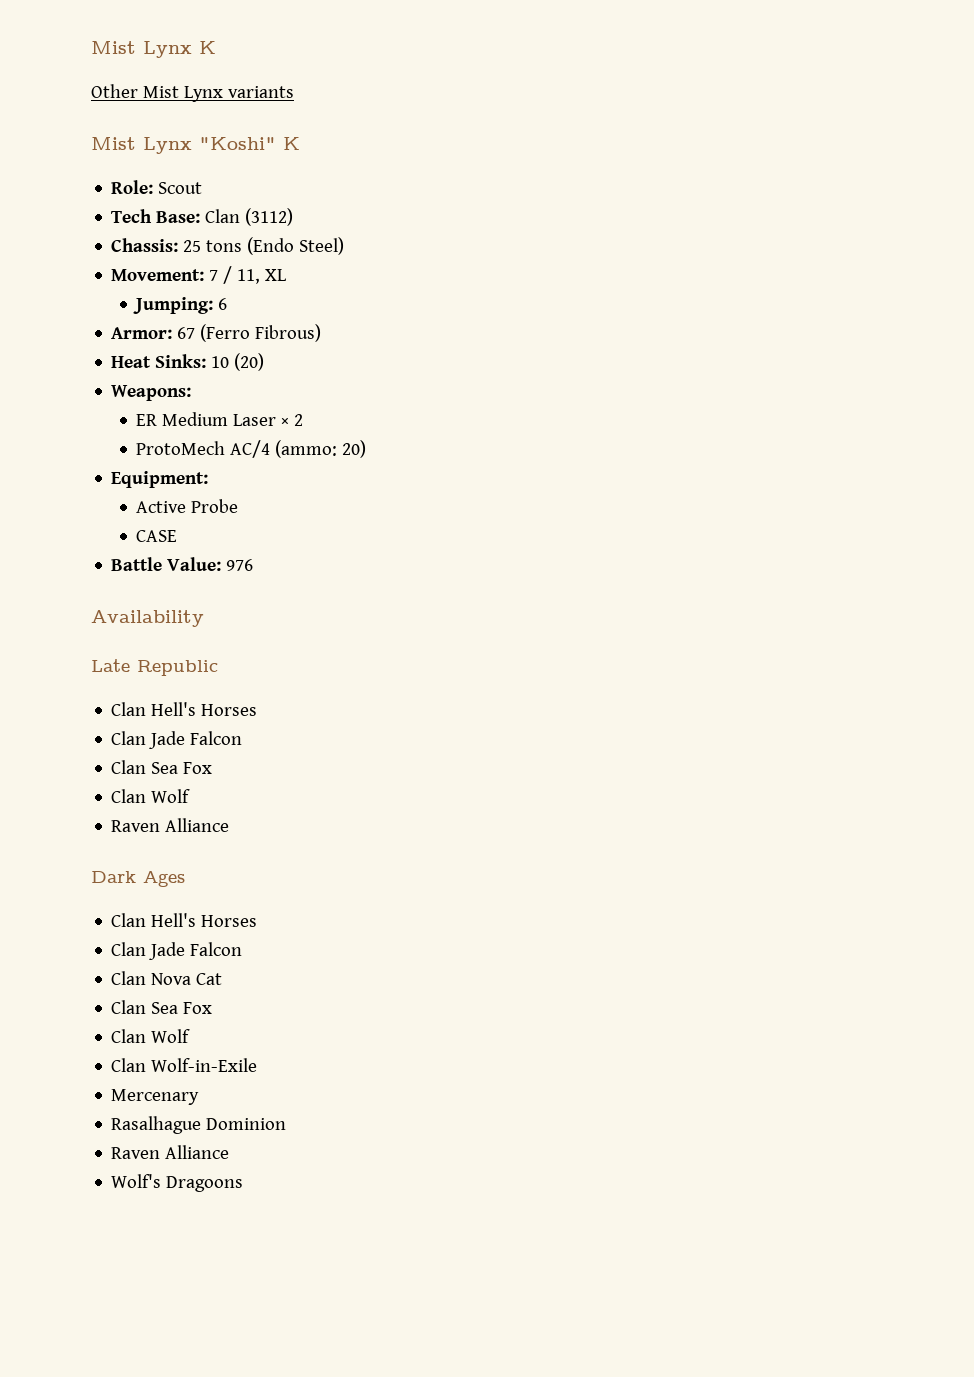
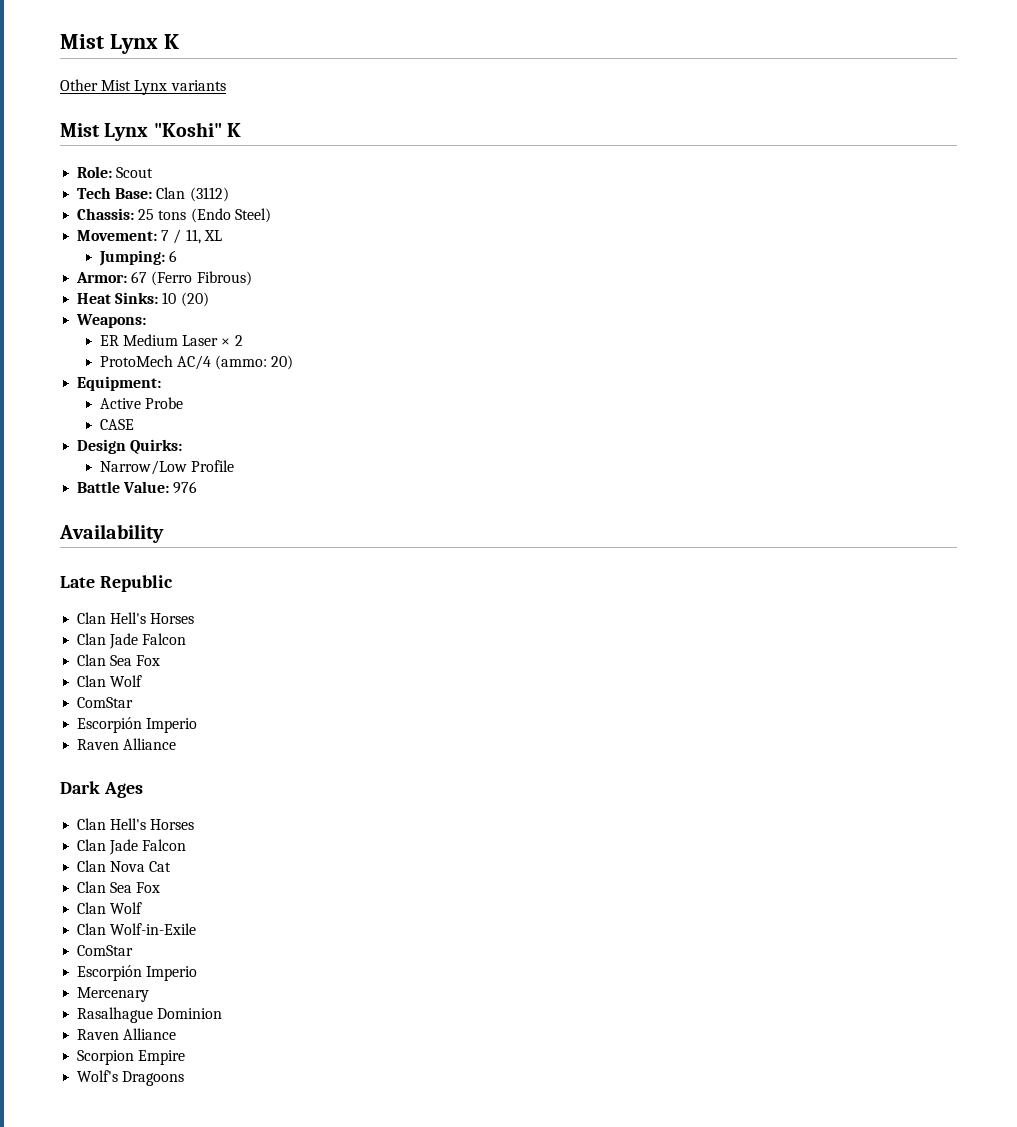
(178, 536) none -> [77,439,183,454] [99,460,235,475] // Design Quirks: // Narrow/Low Profile
(191, 796) none -> [77,697,134,708] [77,717,198,733] // ComStar // Escorpión Imperio
(258, 1065) none -> [77,945,134,956] [77,965,198,981] // ComStar // Escorpión Imperio
(230, 1152) none -> [77,1050,186,1065] // Scorpion Empire

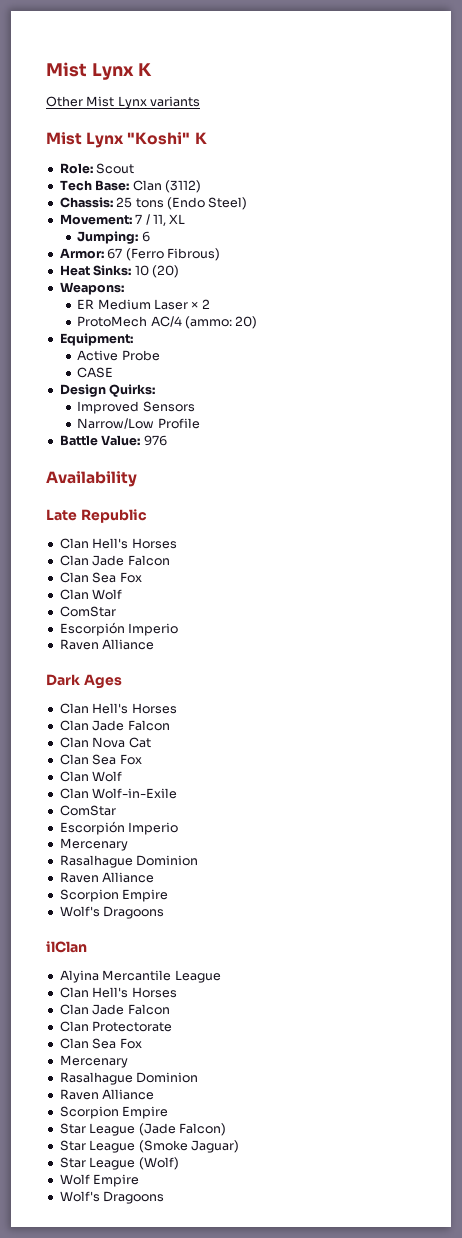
(183, 446) none -> [77,401,195,414] // Improved Sensors
(185, 1078) none -> [46,941,87,953] [59,970,221,983] [59,987,177,998] [59,1004,170,1015] [59,1021,173,1032] [59,1038,142,1049] [59,1055,128,1068] [59,1072,199,1085] [59,1089,155,1100] [59,1106,169,1119] [59,1123,226,1136] [59,1140,239,1153] [59,1157,179,1170] [59,1174,140,1187] [59,1191,165,1204] // ilClan // Alyina Mercantile League // Clan Hell's Horses // Clan Jade Falcon // Clan Protectorate // Clan Sea Fox // Mercenary // Rasalhague Dominion // Raven Alliance // Scorpion Empire // Star League (Jade Falcon) // Star League (Smoke Jaguar) // Star League (Wolf) // Wolf Empire // Wolf's Dragoons

